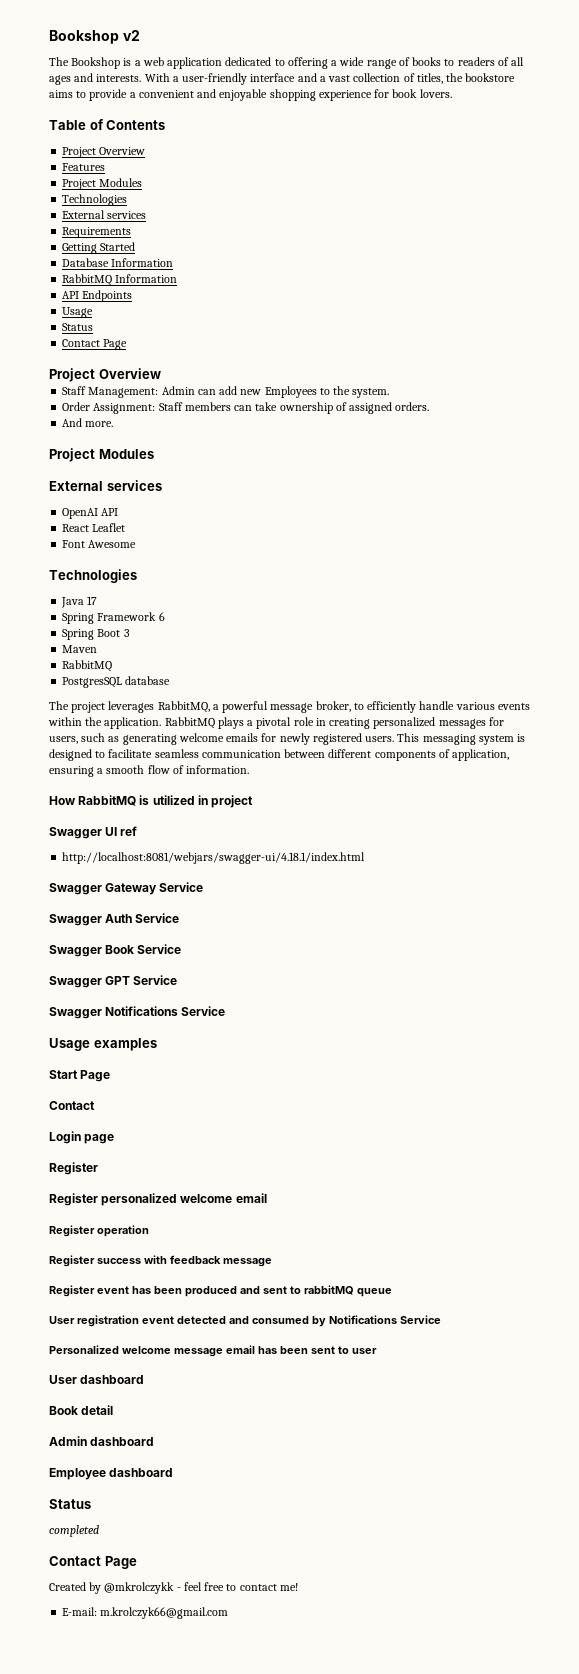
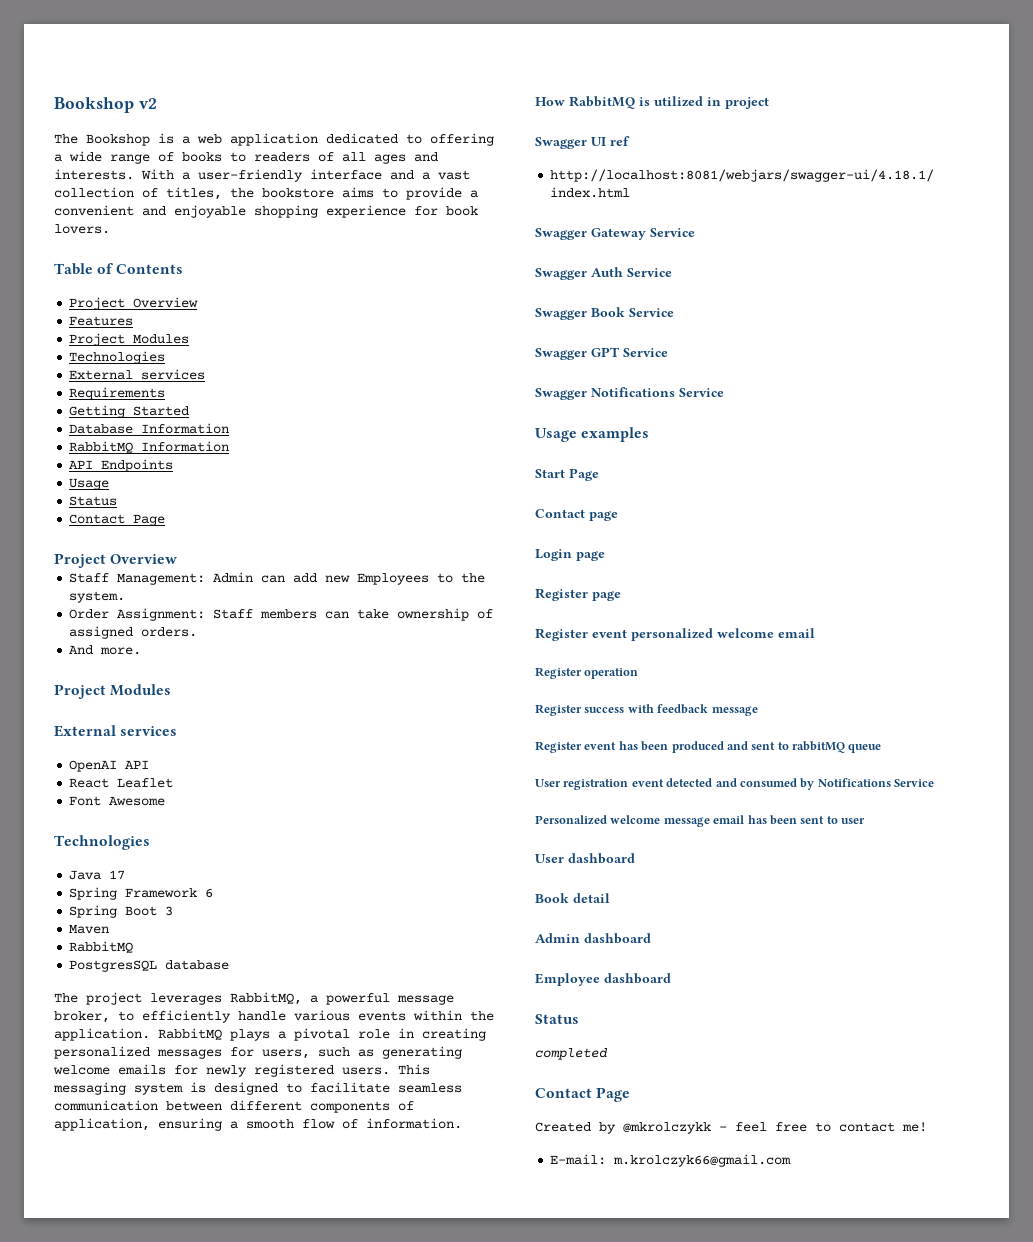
(95, 1105) none -> [589,511,618,521] page
[49,1193,98,1206] // Register -> [592,591,621,601] [535,628,627,641] page // Register event

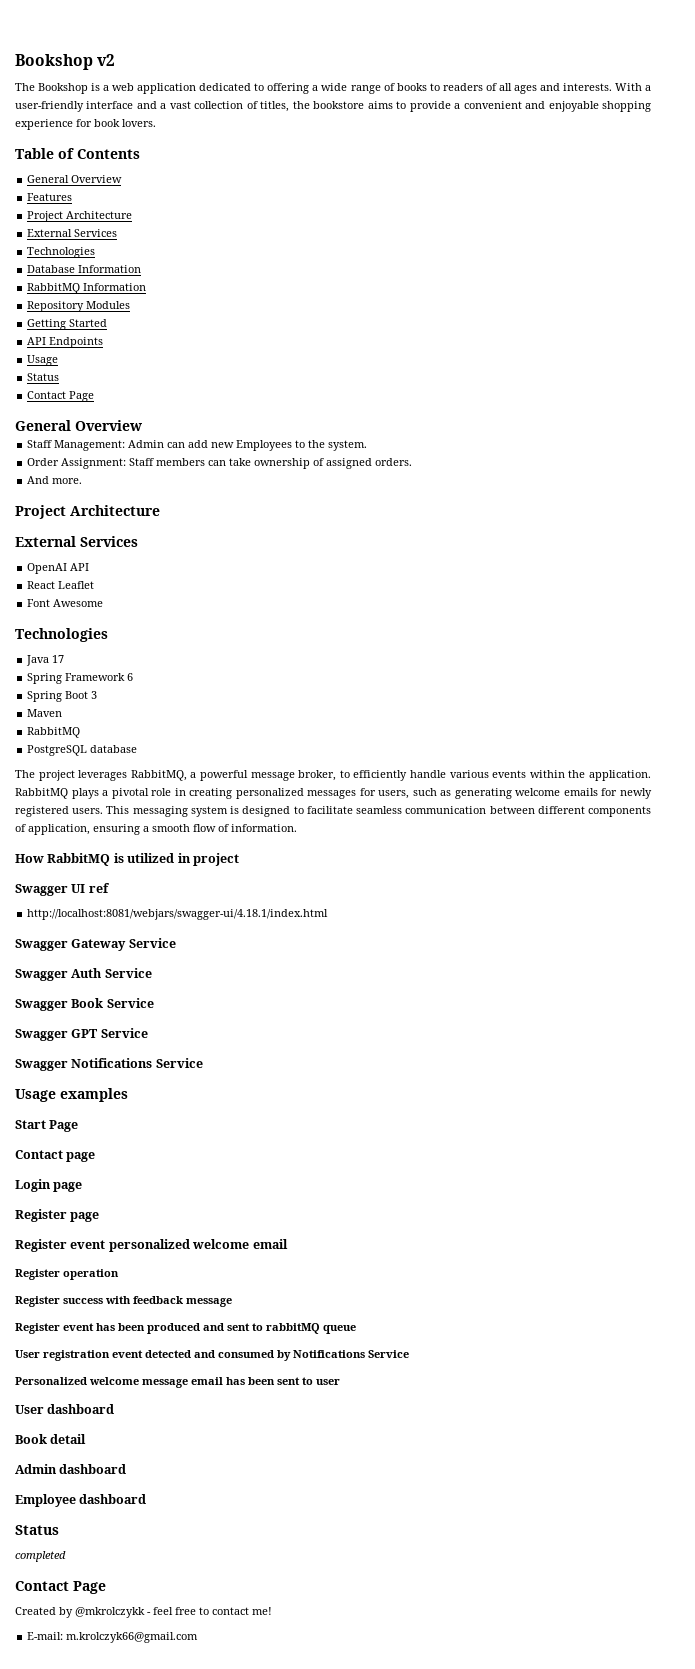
[69,297,126,310] Project -> [27,175,70,183] General
[133,334,190,344] [69,351,166,364] [69,369,206,380] [69,387,166,400] [69,405,190,418] Modules // Technologies // External services // Requirements // Getting Started -> [66,211,133,219] [27,229,118,237] [27,247,96,258] Architecture // External Services // Technologies
(230, 446) none -> [27,301,131,312] [27,319,108,330] // Repository Modules // Getting Started
[54,553,106,568] Project -> [15,420,71,431] General
[110,684,172,696] [54,725,178,737] Modules // External services -> [70,505,160,516] [15,536,138,547] Architecture // External Services
[69,960,158,972] PostgresSQL -> [27,745,88,756] PostgreSQL

